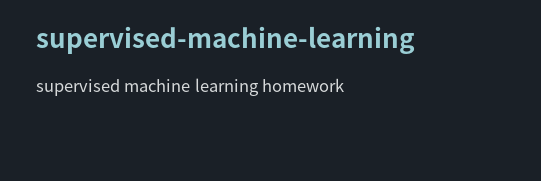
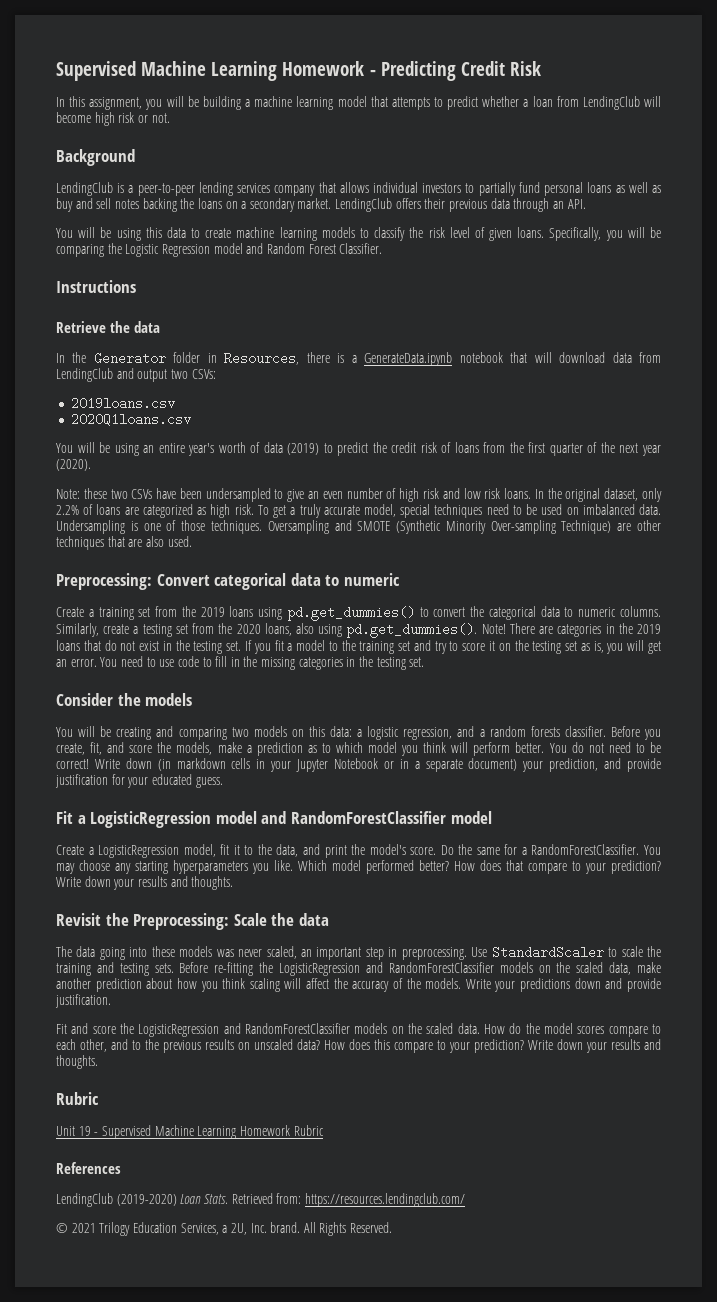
[36,26,415,54] [36,78,345,96] supervised-machine-learning // supervised machine learning homework -> [56,61,541,81] [56,96,661,110] [56,112,170,126] [56,149,135,166] [56,182,661,196] [56,198,586,212] [56,227,661,241] [56,243,383,257] [56,280,136,293] [56,321,161,333] [56,352,662,366] [56,368,216,382] [70,397,175,410] [70,413,191,426] [56,442,661,456] [56,459,91,471] [56,488,663,502] [56,504,661,518] [56,520,661,534] [56,536,192,550] [56,573,400,590] [56,606,661,621] [56,623,661,638] [56,640,661,654] [56,656,425,670] [56,693,193,706] [56,726,662,740] [56,742,661,756] [56,758,662,772] [55,774,223,788] [56,811,492,828] [56,844,662,858] [56,860,661,874] [56,876,234,890] [56,913,329,930] [56,946,662,960] [56,962,662,976] [56,978,662,992] [55,994,111,1008] [56,1023,661,1037] [56,1039,661,1053] [56,1055,98,1069] [56,1092,99,1105] [56,1125,324,1139] [56,1162,121,1174] [56,1193,465,1207] [56,1222,393,1236] Supervised Machine Learning Homework - Predicting Credit Risk // In this assignment, you will be building a machine learning model that attempts to predict whether a loan from LendingClub will become high risk or not. // Background // LendingClub is a peer-to-peer lending services company that allows individual investors to partially fund personal loans as well as buy and sell notes backing the loans on a secondary market. LendingClub offers their previous data through an API. // You will be using this data to create machine learning models to classify the risk level of given loans. Specifically, you will be comparing the Logistic Regression model and Random Forest Classifier. // Instructions // Retrieve the data // In the Generator folder in Resources, there is a GenerateData.ipynb notebook that will download data from LendingClub and output two CSVs: // 2019loans.csv // 2020Q1loans.csv // You will be using an entire year's worth of data (2019) to predict the credit risk of loans from the first quarter of the next year (2020). // Note: these two CSVs have been undersampled to give an even number of high risk and low risk loans. In the original dataset, only 2.2% of loans are categorized as high risk. To get a truly accurate model, special techniques need to be used on imbalanced data. Undersampling is one of those techniques. Oversampling and SMOTE (Synthetic Minority Over-sampling Technique) are other techniques that are also used. // Preprocessing: Convert categorical data to numeric // Create a training set from the 2019 loans using pd.get_dummies() to convert the categorical data to numeric columns. Similarly, create a testing set from the 2020 loans, also using pd.get_dummies(). Note! There are categories in the 2019 loans that do not exist in the testing set. If you fit a model to the training set and try to score it on the testing set as is, you will get an error. You need to use code to fill in the missing categories in the testing set. // Consider the models // You will be creating and comparing two models on this data: a logistic regression, and a random forests classifier. Before you create, fit, and score the models, make a prediction as to which model you think will perform better. You do not need to be correct! Write down (in markdown cells in your Jupyter Notebook or in a separate document) your prediction, and provide justification for your educated guess. // Fit a LogisticRegression model and RandomForestClassifier model // Create a LogisticRegression model, fit it to the data, and print the model's score. Do the same for a RandomForestClassifier. You may choose any starting hyperparameters you like. Which model performed better? How does that compare to your prediction? Write down your results and thoughts. // Revisit the Preprocessing: Scale the data // The data going into these models was never scaled, an important step in preprocessing. Use StandardScaler to scale the training and testing sets. Before re-fitting the LogisticRegression and RandomForestClassifier models on the scaled data, make another prediction about how you think scaling will affect the accuracy of the models. Write your predictions down and provide justification. // Fit and score the LogisticRegression and RandomForestClassifier models on the scaled data. How do the model scores compare to each other, and to the previous results on unscaled data? How does this compare to your prediction? Write down your results and thoughts. // Rubric // Unit 19 - Supervised Machine Learning Homework Rubric // References // LendingClub (2019-2020) Loan Stats. Retrieved from: https://resources.lendingclub.com/ // © 2021 Trilogy Education Services, a 2U, Inc. brand. All Rights Reserved.

